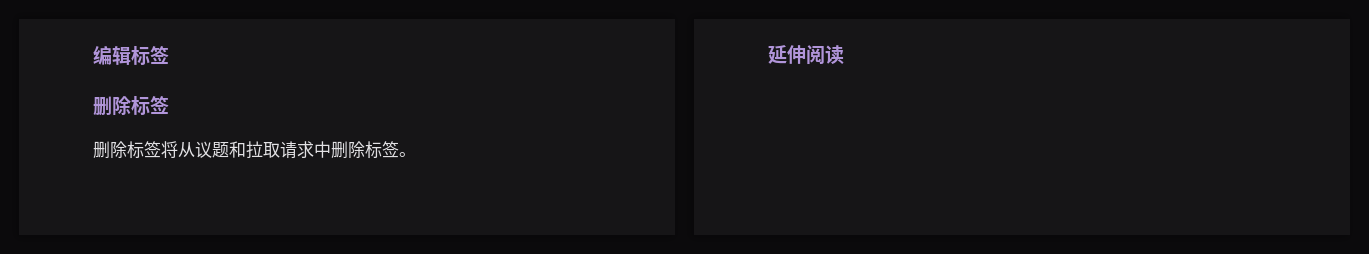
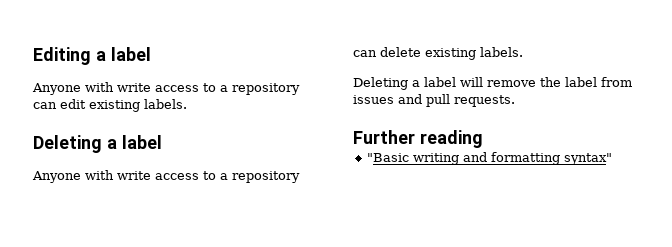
[93,45,169,65] [93,96,169,116] [93,141,416,159] [768,45,844,65] 编辑标签 // 删除标签 // 删除标签将从议题和拉取请求中删除标签。 // 延伸阅读 -> [33,47,151,65] [32,82,300,95] [33,99,187,112] [33,135,162,153] [32,170,300,183] [353,47,523,60] [353,77,632,90] [353,94,515,107] [353,130,483,148] [367,152,613,165] Editing a label // Anyone with write access to a repository can edit existing labels. // Deleting a label // Anyone with write access to a repository can delete existing labels. // Deleting a label will remove the label from issues and pull requests. // Further reading // "Basic writing and formatting syntax"

